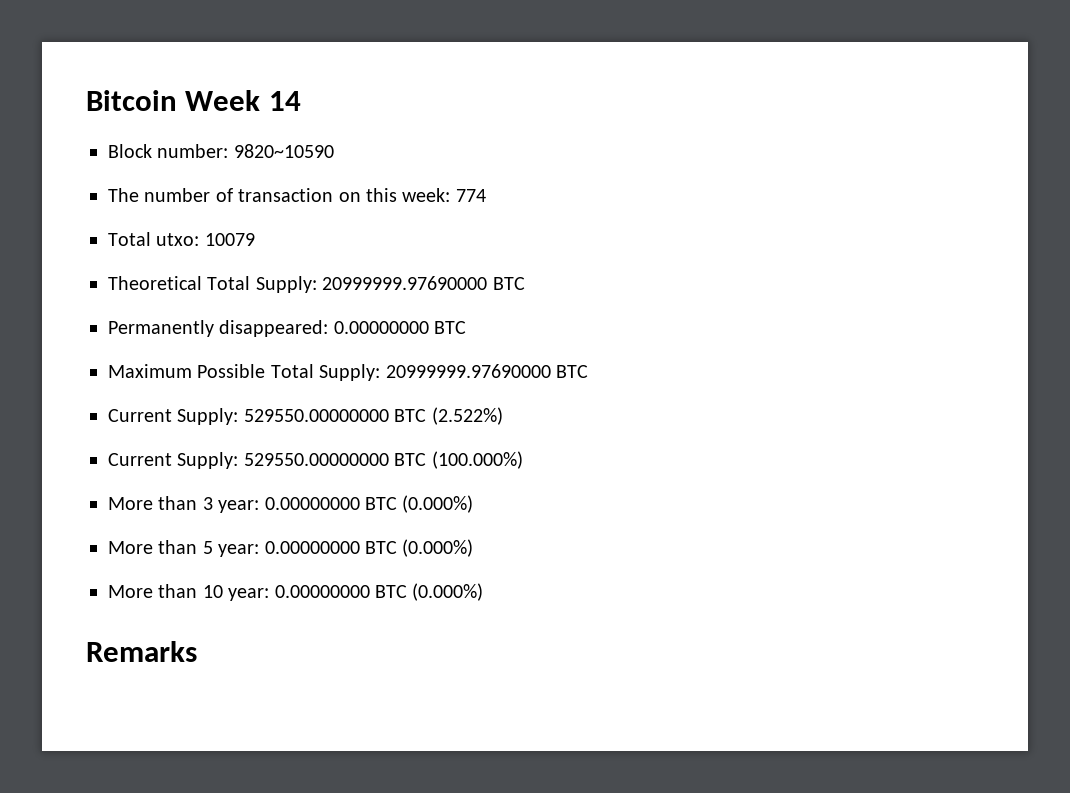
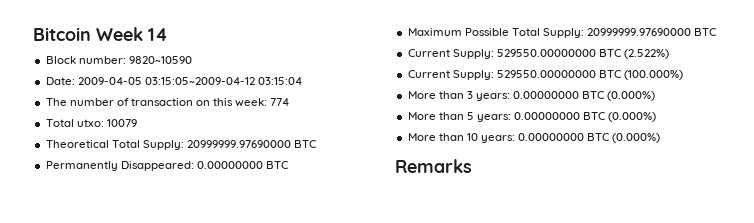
(334, 151) none -> [45,77,302,85] // Date: 2009-04-05 03:15:05~2009-04-12 03:15:04
[219,320,329,337] disappeared: -> [120,161,194,171] Disappeared:
[218,500,260,513] year: -> [475,93,510,101] years:
[218,544,260,557] year: -> [476,114,511,122] years:
[228,588,270,601] year: -> [480,135,515,143] years:

